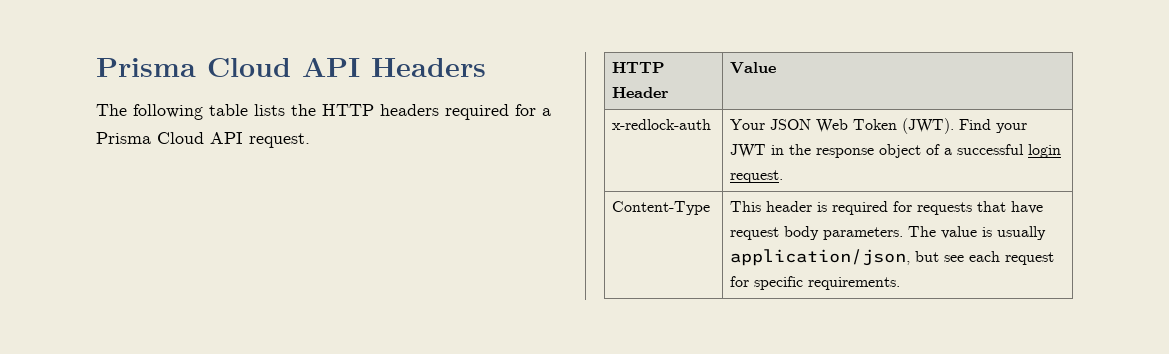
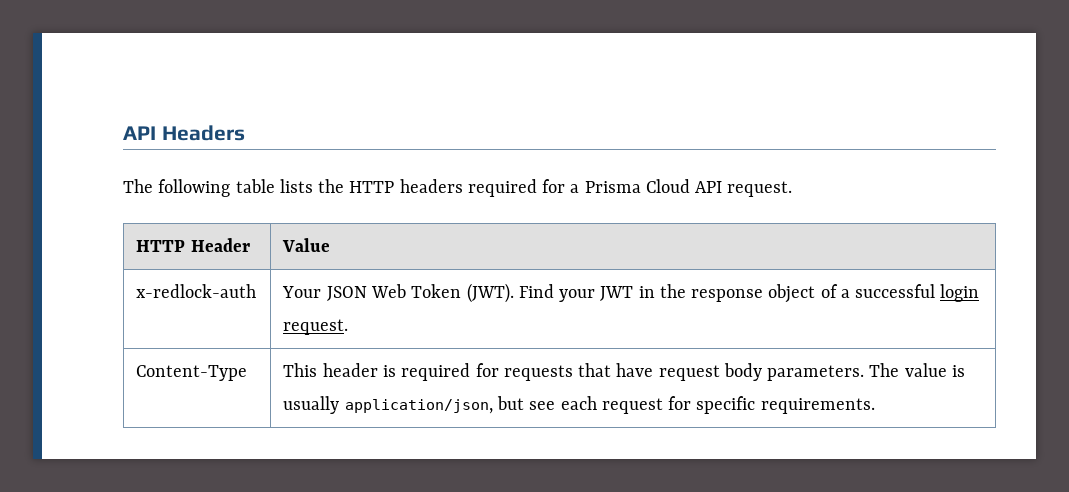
[96,58,291,77] Prisma Cloud -> (123, 133) none

